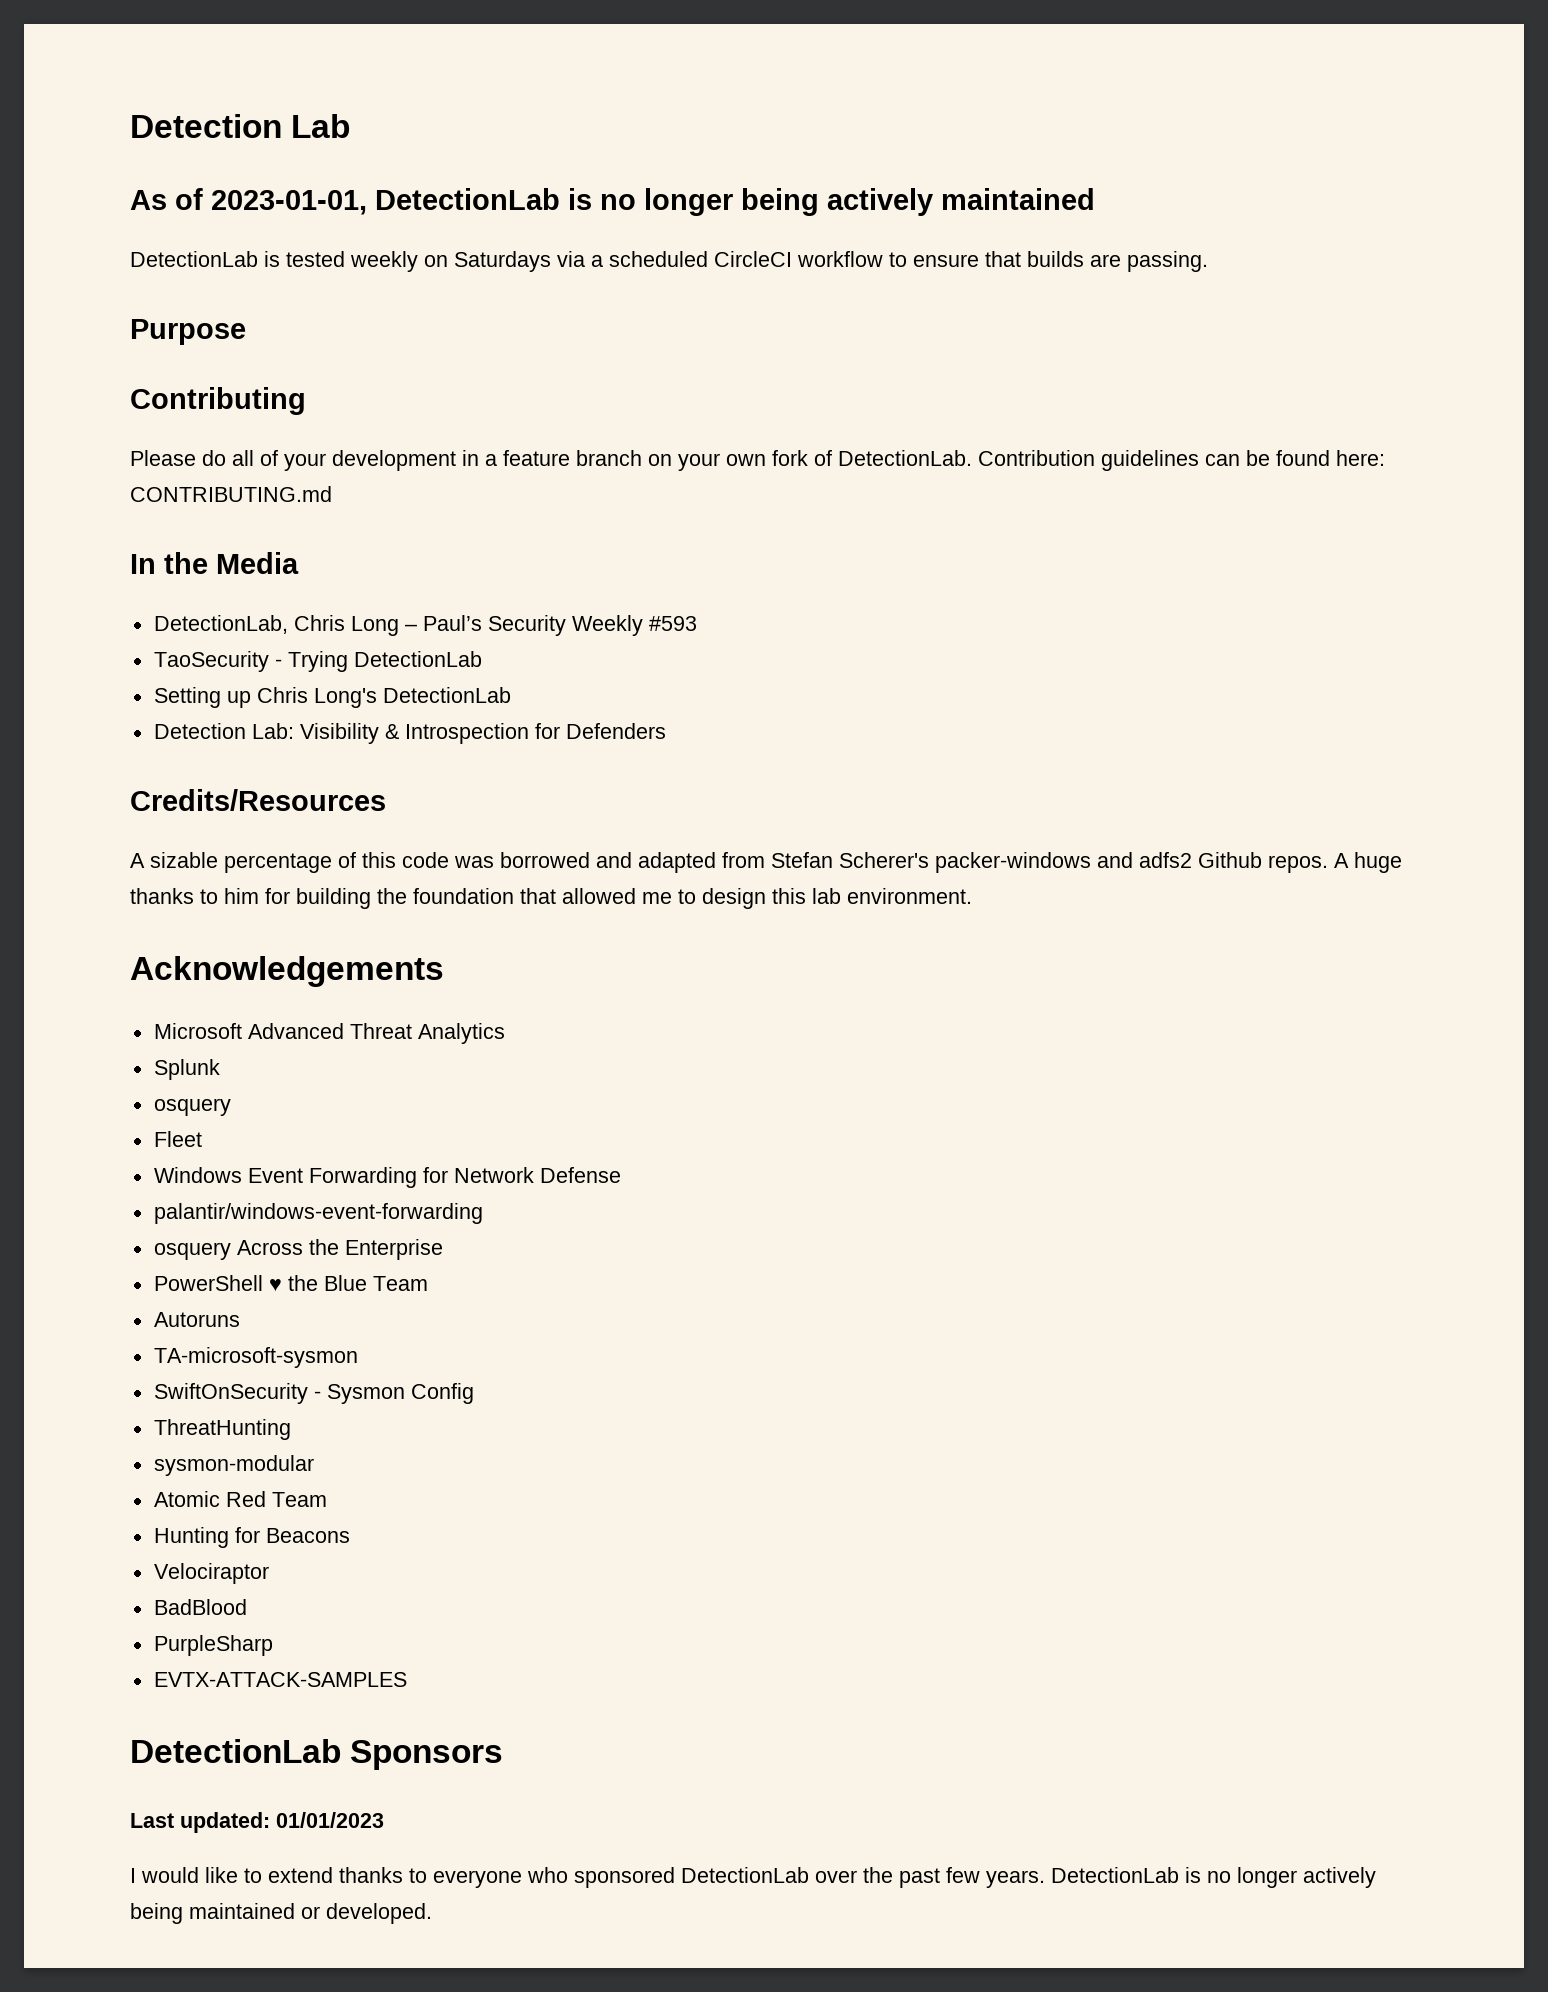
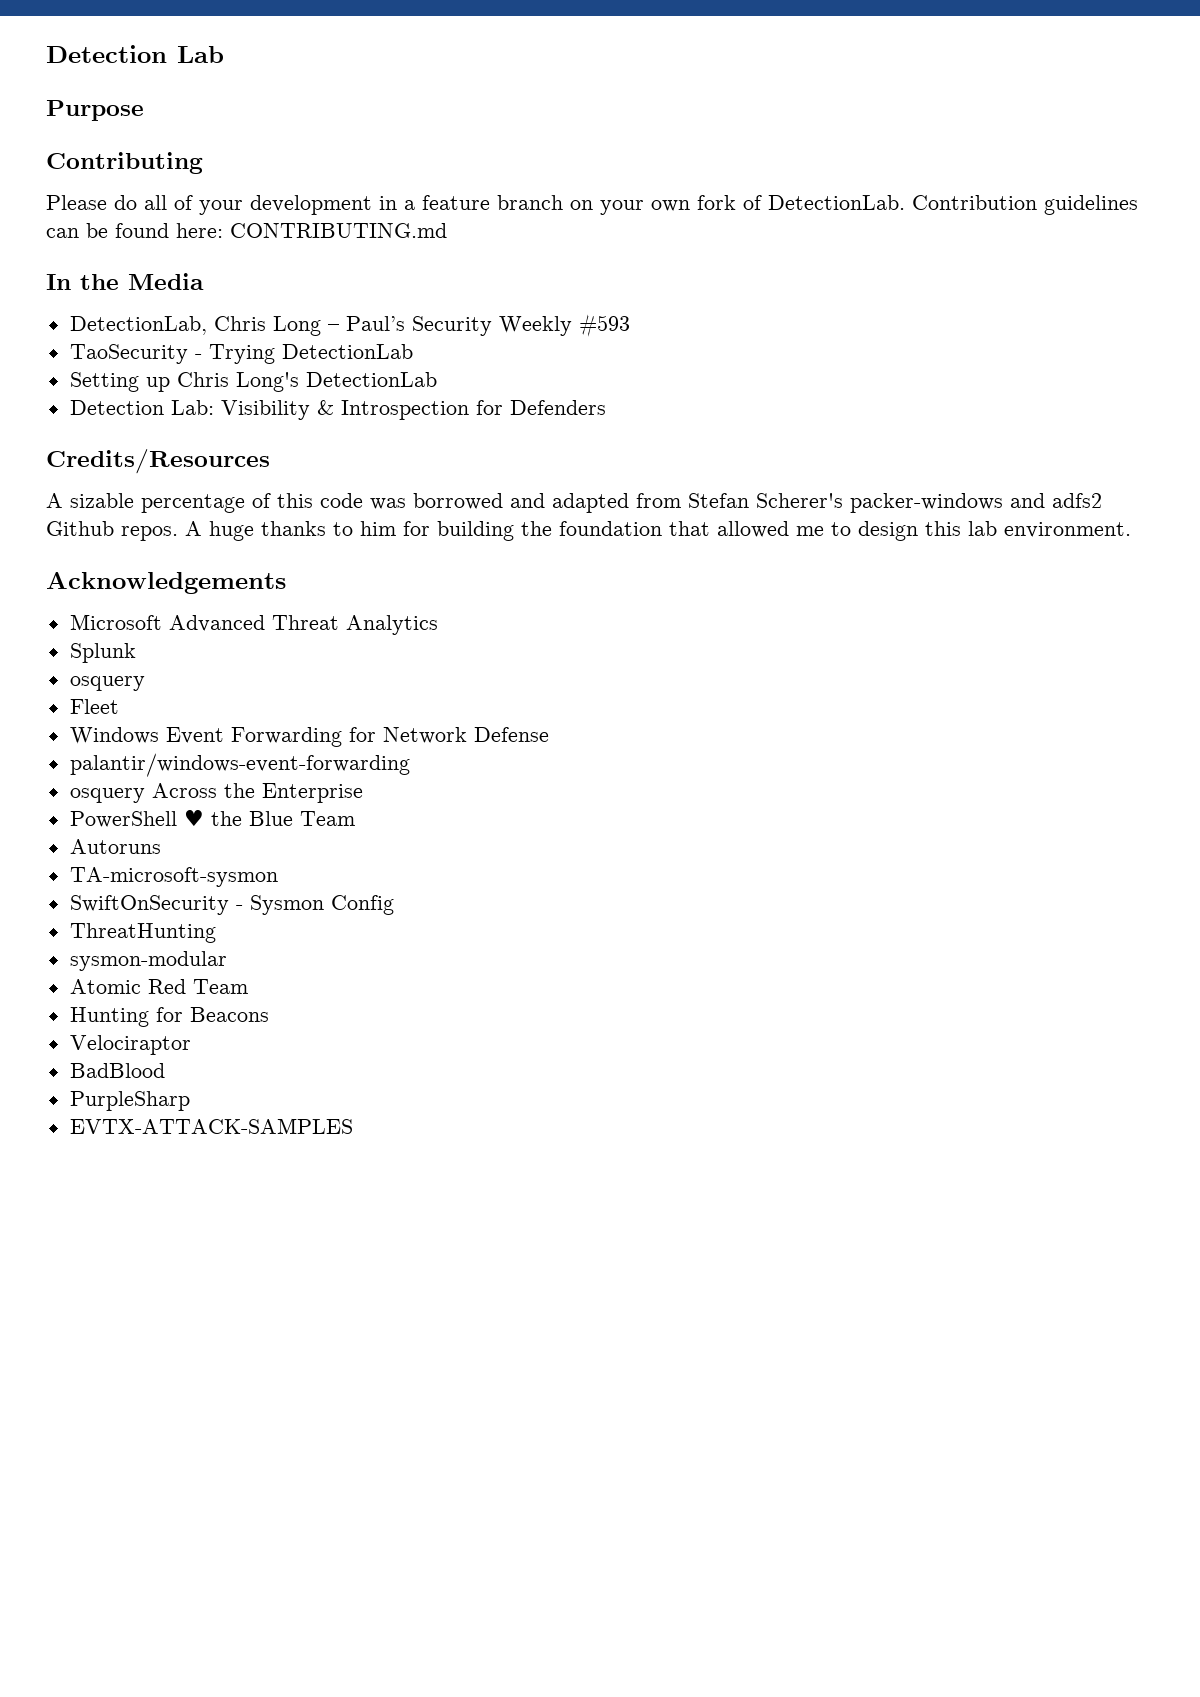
[130,188,1095,216] [130,251,1208,272] // As of 2023-01-01, DetectionLab is no longer being actively maintained // DetectionLab is tested weekly on Saturdays via a scheduled CircleCI workflow to ensure that builds are passing. -> (224, 54) none
[130,1739,504,1770] [130,1812,384,1833] [130,1867,1376,1888] [130,1903,432,1924] // DetectionLab Sponsors // Last updated: 01/01/2023 // I would like to extend thanks to everyone who sponsored DetectionLab over the past few years. DetectionLab is no longer actively being maintained or developed. -> (353, 1126) none

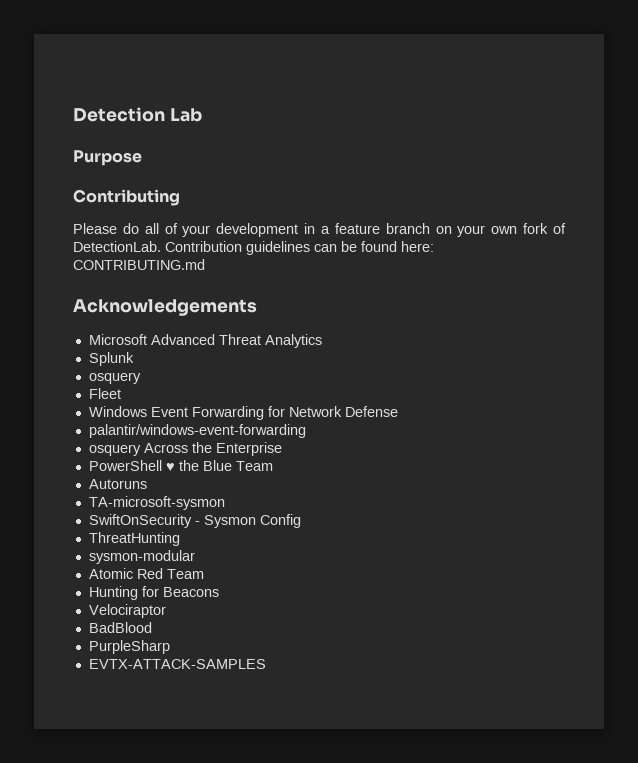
[46,273,204,290] [69,314,630,337] [69,344,413,364] [69,372,437,392] [69,400,606,420] [46,449,270,474] [46,493,1102,513] [46,521,1131,541] // In the Media // DetectionLab, Chris Long – Paul’s Security Weekly #593 // TaoSecurity - Trying DetectionLab // Setting up Chris Long's DetectionLab // Detection Lab: Visibility & Introspection for Defenders // Credits/Resources // A sizable percentage of this code was borrowed and adapted from Stefan Scherer's packer-windows and adfs2 Github repos. A huge thanks to him for building the foundation that allowed me to design this lab environment. -> (205, 264) none

